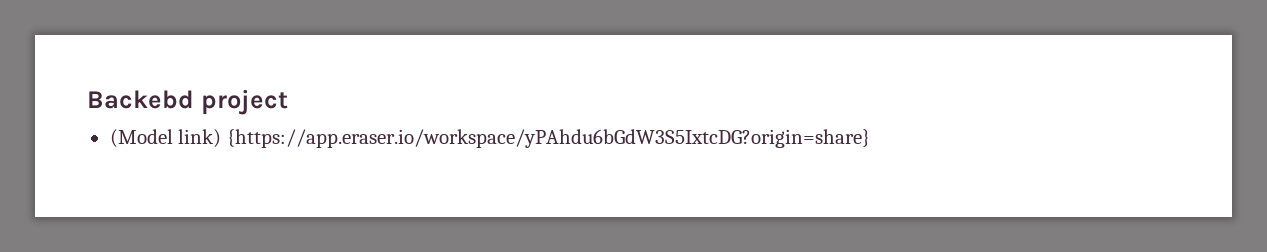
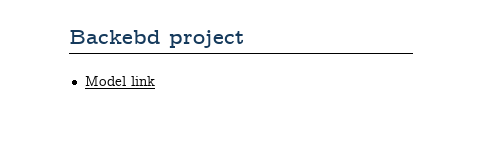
[109,129,870,148] (Model link) {https://app.eraser.io/workspace/yPAhdu6bGdW3S5IxtcDG?origin=share} -> [84,75,155,86] Model link

